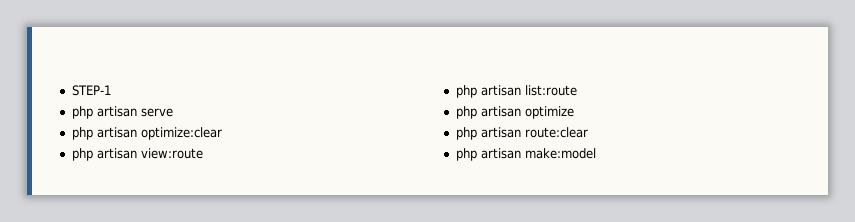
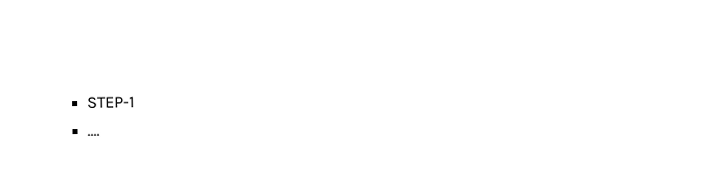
[71,106,173,119] [71,127,222,140] [71,148,203,161] [455,85,577,98] [455,106,574,119] [455,127,588,140] [455,148,596,161] php artisan serve // php artisan optimize:clear // php artisan view:route // php artisan list:route // php artisan optimize // php artisan route:clear // php artisan make:model -> [87,133,101,137] ....

